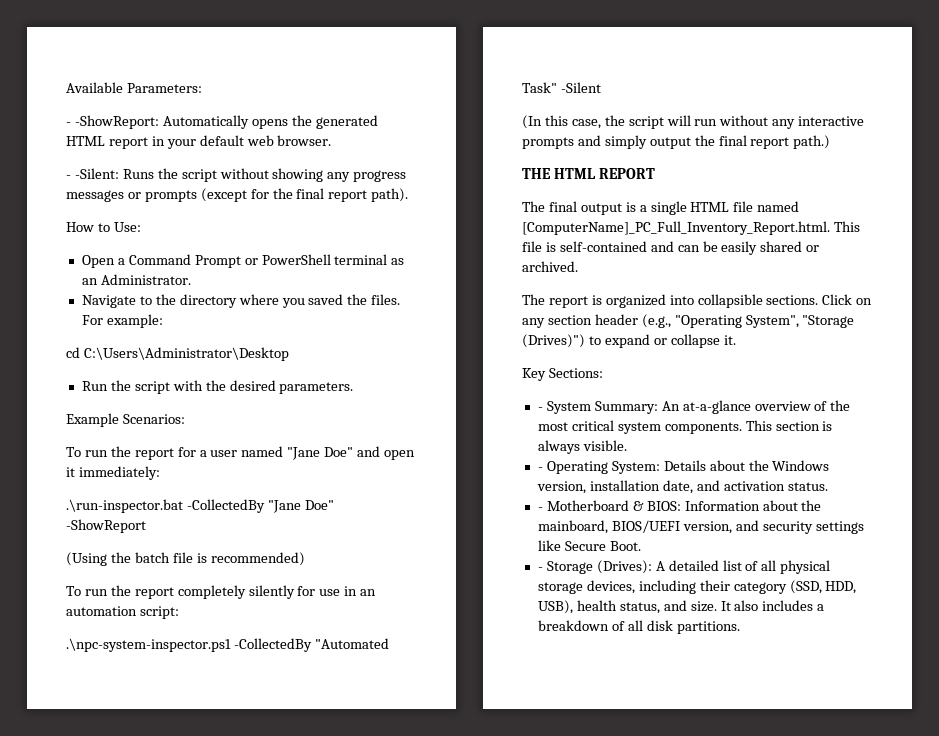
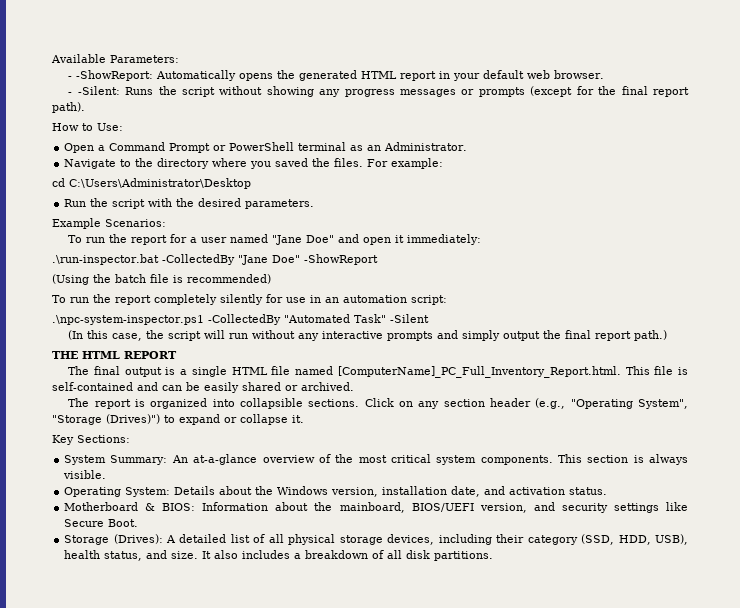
[537,407,543,411] - -> (130, 439) none
[537,467,543,471] - -> (107, 474) none
[537,507,543,511] - -> (608, 491) none
[537,567,543,571] - -> (139, 523) none

